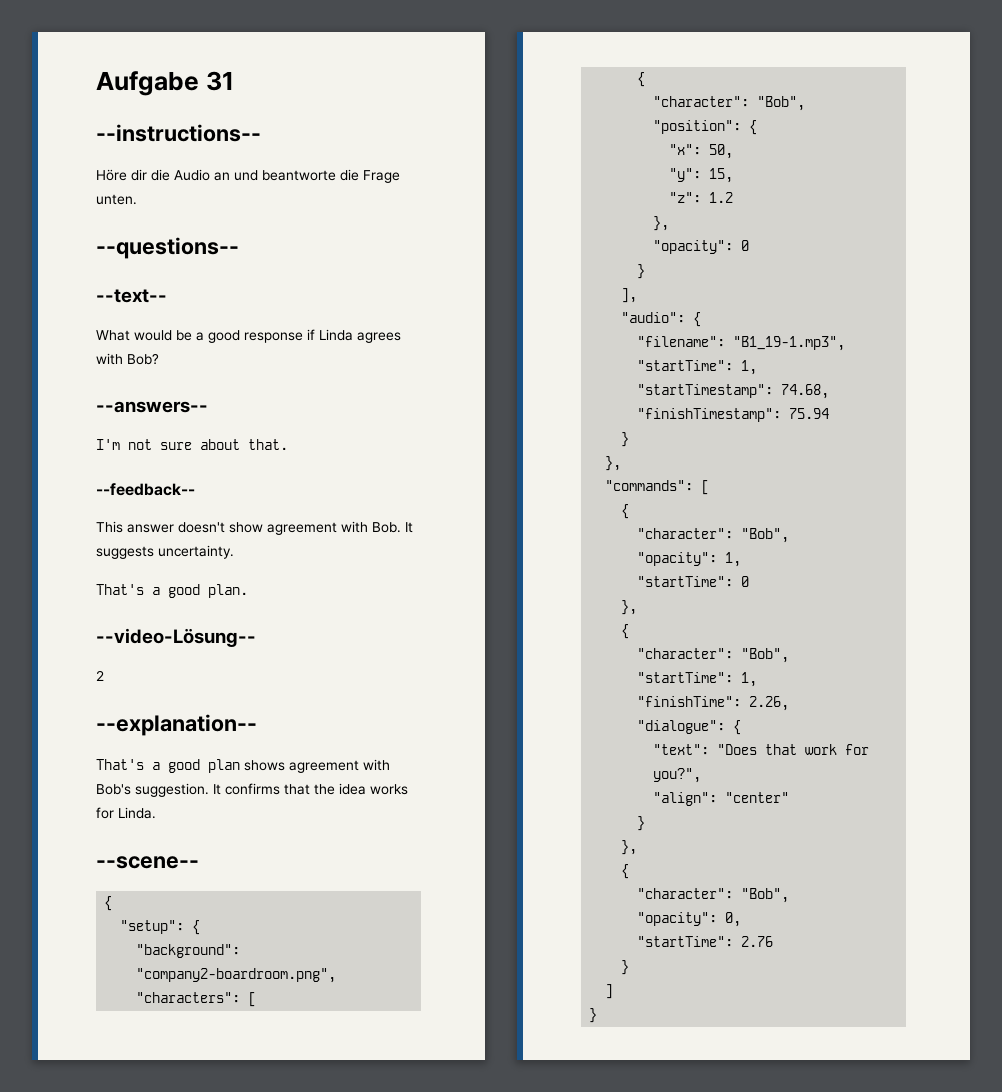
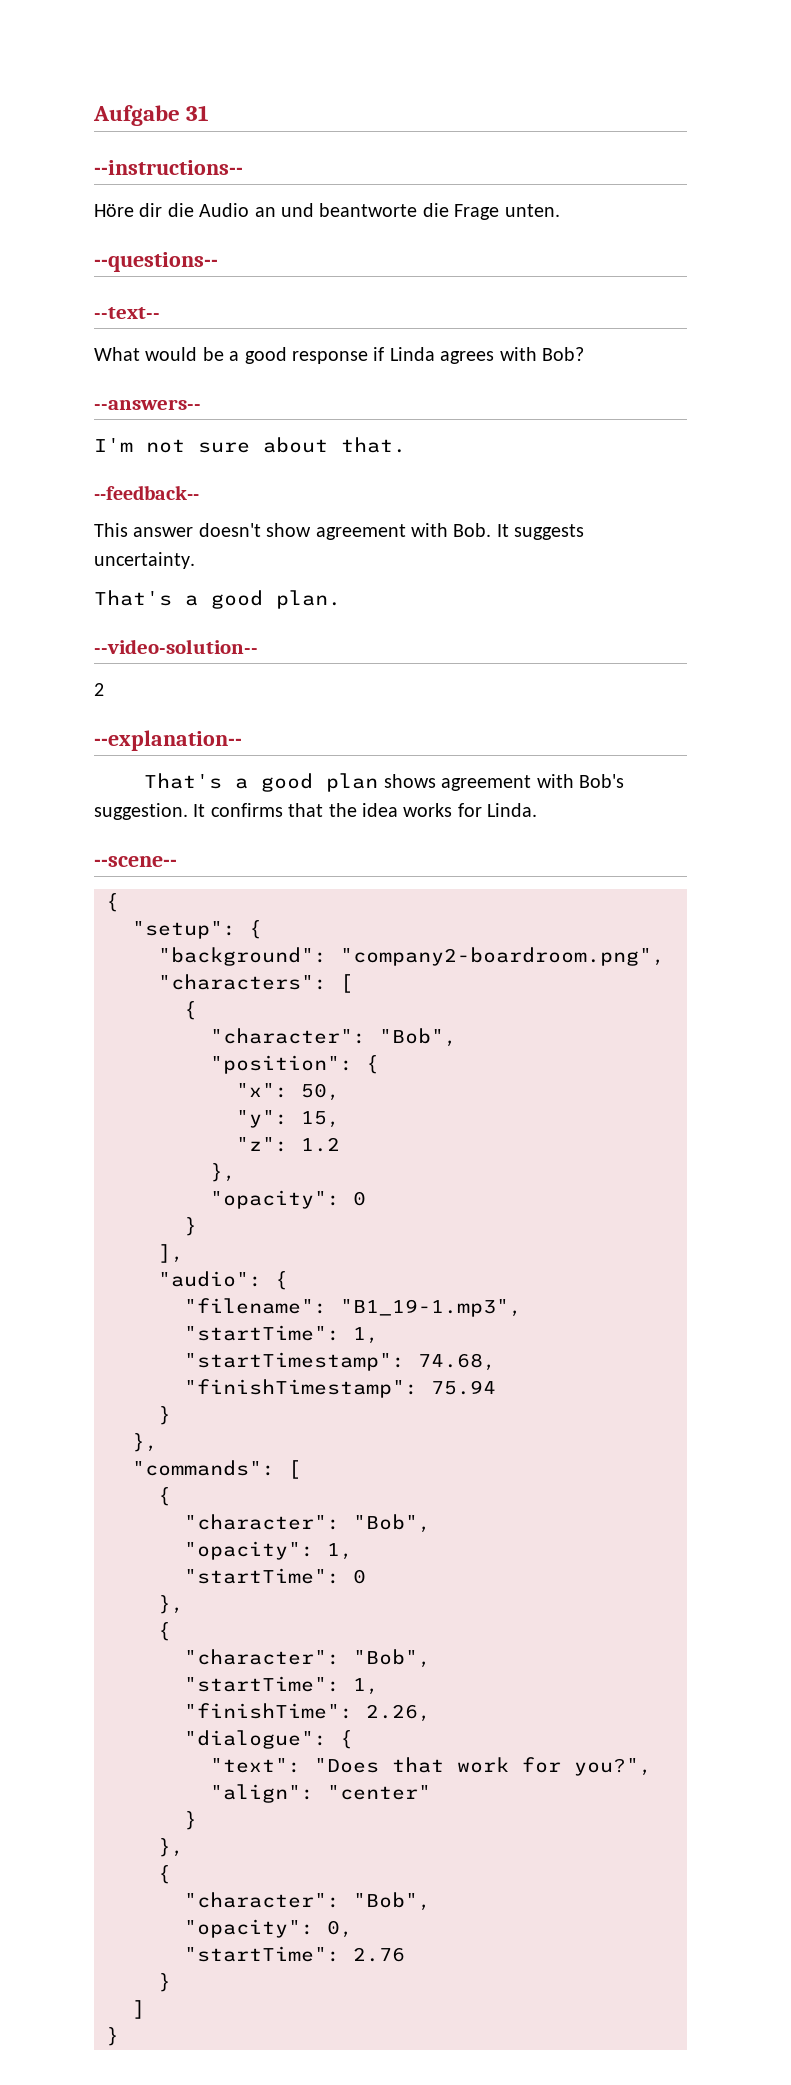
[96,628,256,647] --video-Lösung-- -> [94,639,258,654] --video-solution--

